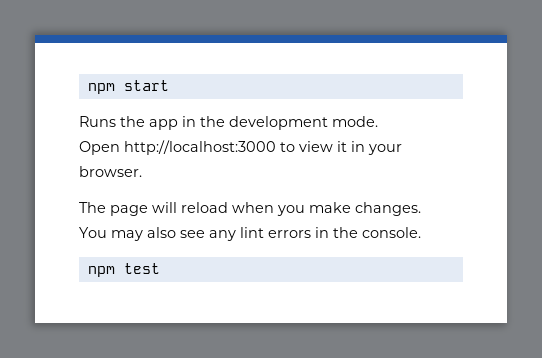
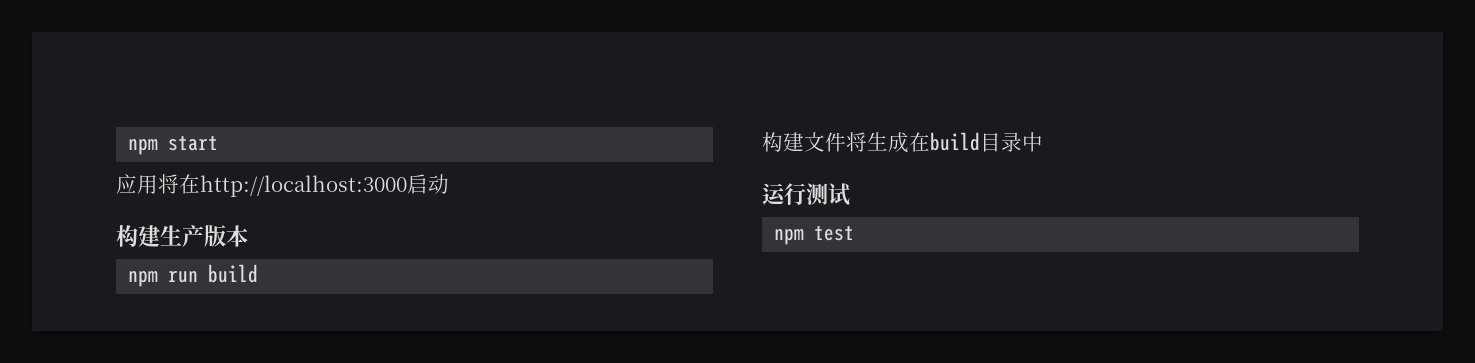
[79,116,378,130] [79,140,402,155] [79,166,142,177] [79,202,421,216] [79,227,421,241] Runs the app in the development mode. // Open http://localhost:3000 to view it in your browser. // The page will reload when you make changes. // You may also see any lint errors in the console. -> [116,174,449,197] [116,225,248,247] [128,264,259,287] [762,132,1043,153] [762,183,850,206] 应用将在http://localhost:3000启动 // 构建生产版本 // npm run build // 构建文件将生成在build目录中 // 运行测试

